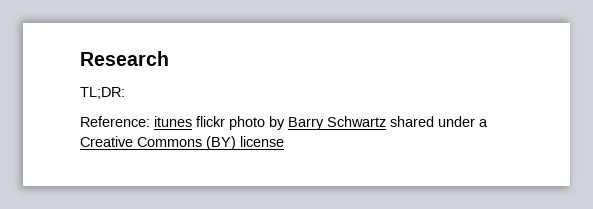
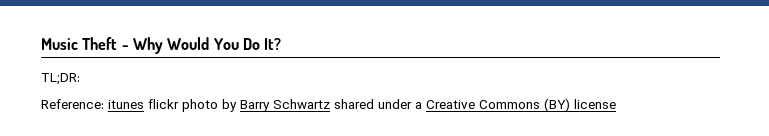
[80,51,169,66] Research -> [41,37,282,54] Music Theft - Why Would You Do It?

